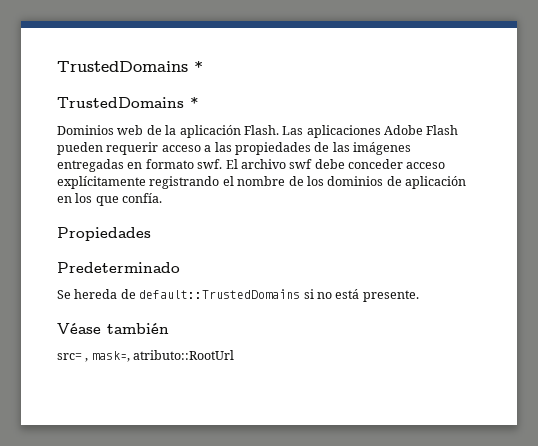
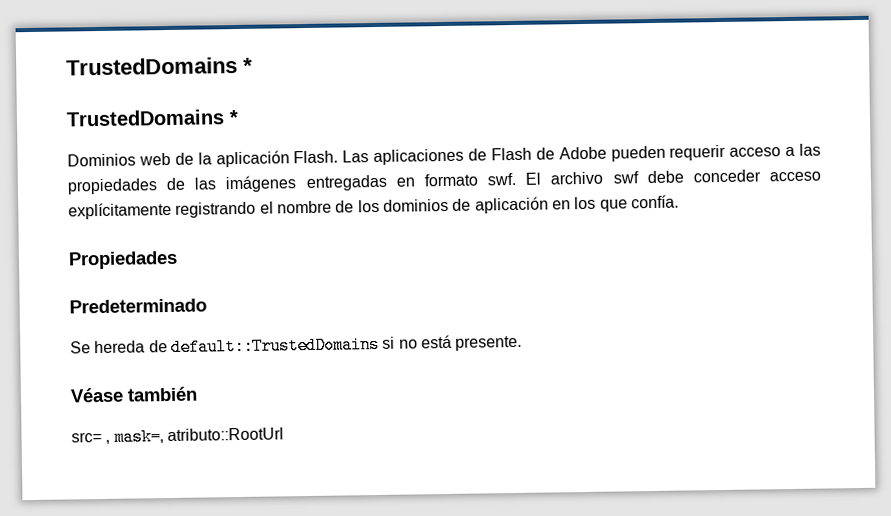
[384,125,459,135] Adobe Flash -> [468,146,607,161] de Flash de Adobe

